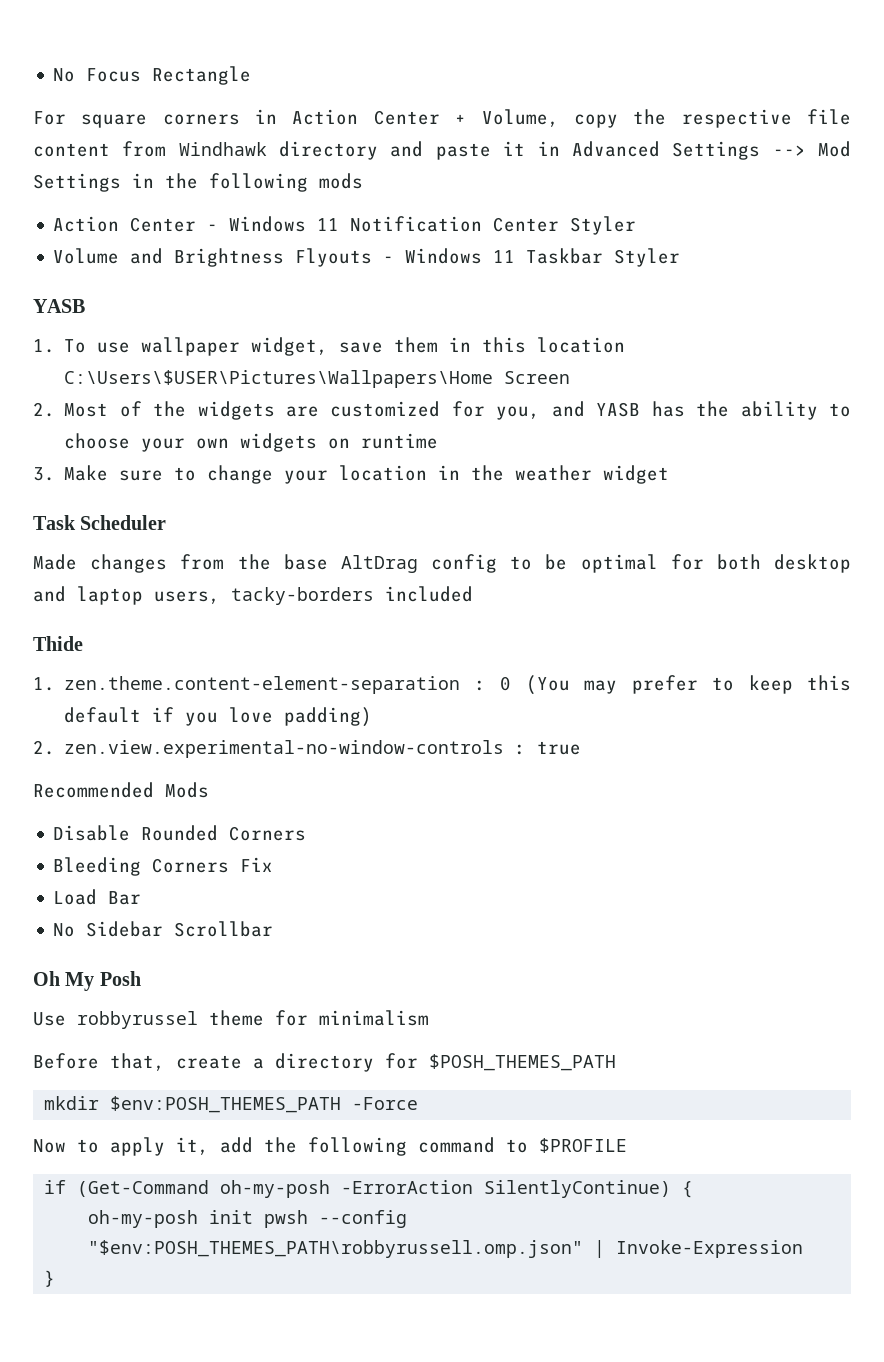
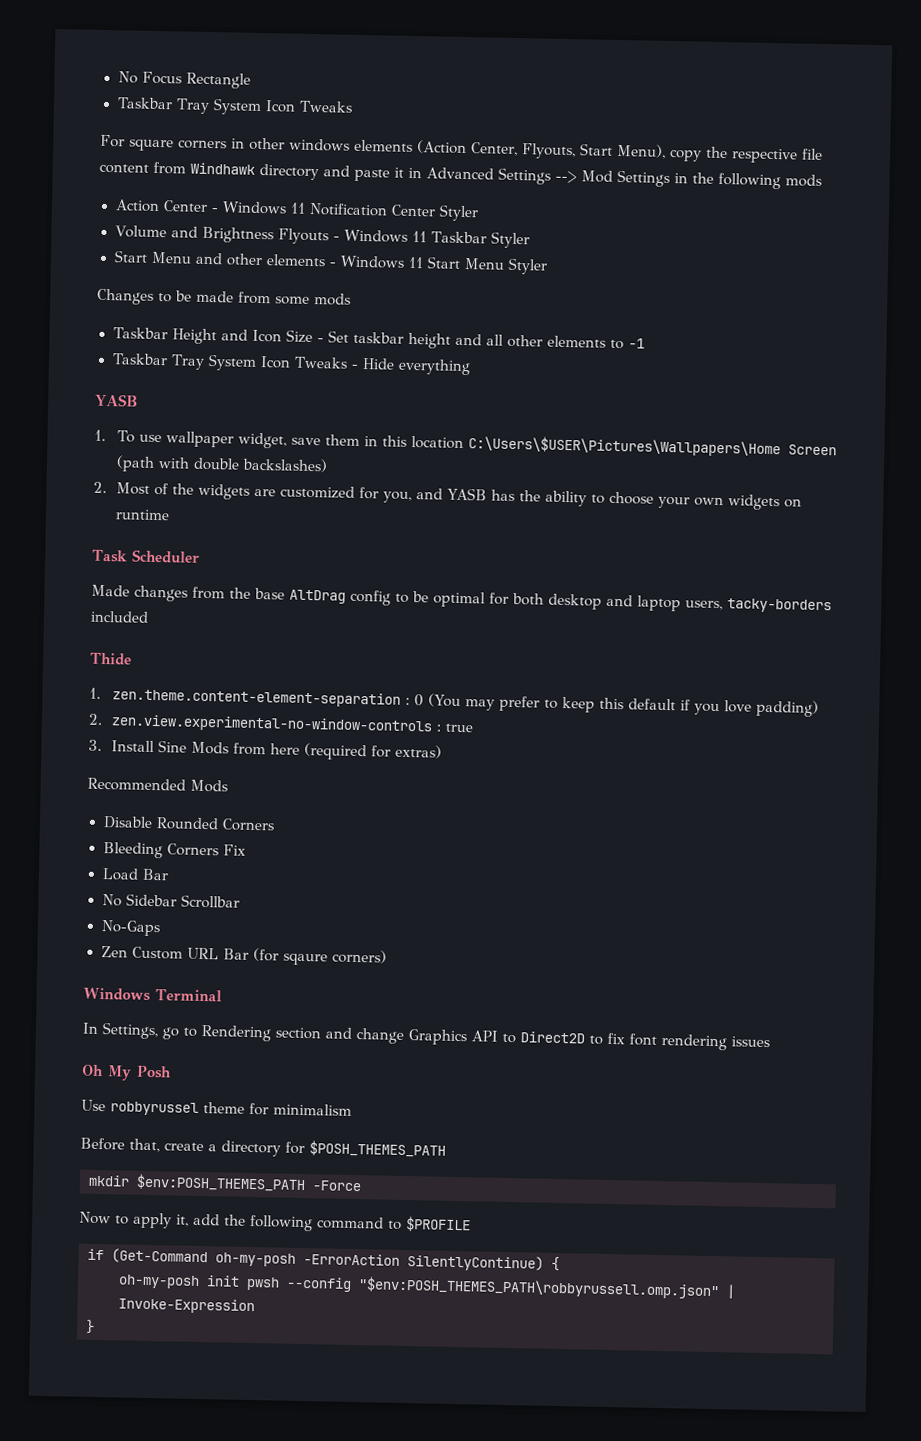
(252, 75) none -> [116,97,354,116] // Taskbar Tray System Icon Tweaks
[292,109,559,127] Action Center + Volume, -> [249,137,666,160] other windows elements (Action Center, Flyouts, Start Menu),
(681, 257) none -> [113,250,548,275] [97,288,351,306] [112,327,646,350] [111,353,472,376] // Start Menu and other elements - Windows 11 Start Menu Styler // Changes to be made from some mods // Taskbar Height and Icon Size - Set taskbar height and all other elements to -1 // Taskbar Tray System Icon Tweaks - Hide everything
(571, 377) none -> [115,455,328,473] (path with double backslashes)
[33,465,670,484] // 3. Make sure to change your location in the weather widget -> (170, 515) none
(582, 748) none -> [88,739,442,761] // 3. Install Sine Mods from here (required for extras)
(274, 929) none -> [100,920,161,937] [100,946,387,966] [83,987,222,1002] [82,1022,770,1051] // No-Gaps // Zen Custom URL Bar (for sqaure corners) // Windows Terminal // In Settings, go to Rendering section and change Graphics API to Direct2D to fix font rendering issues

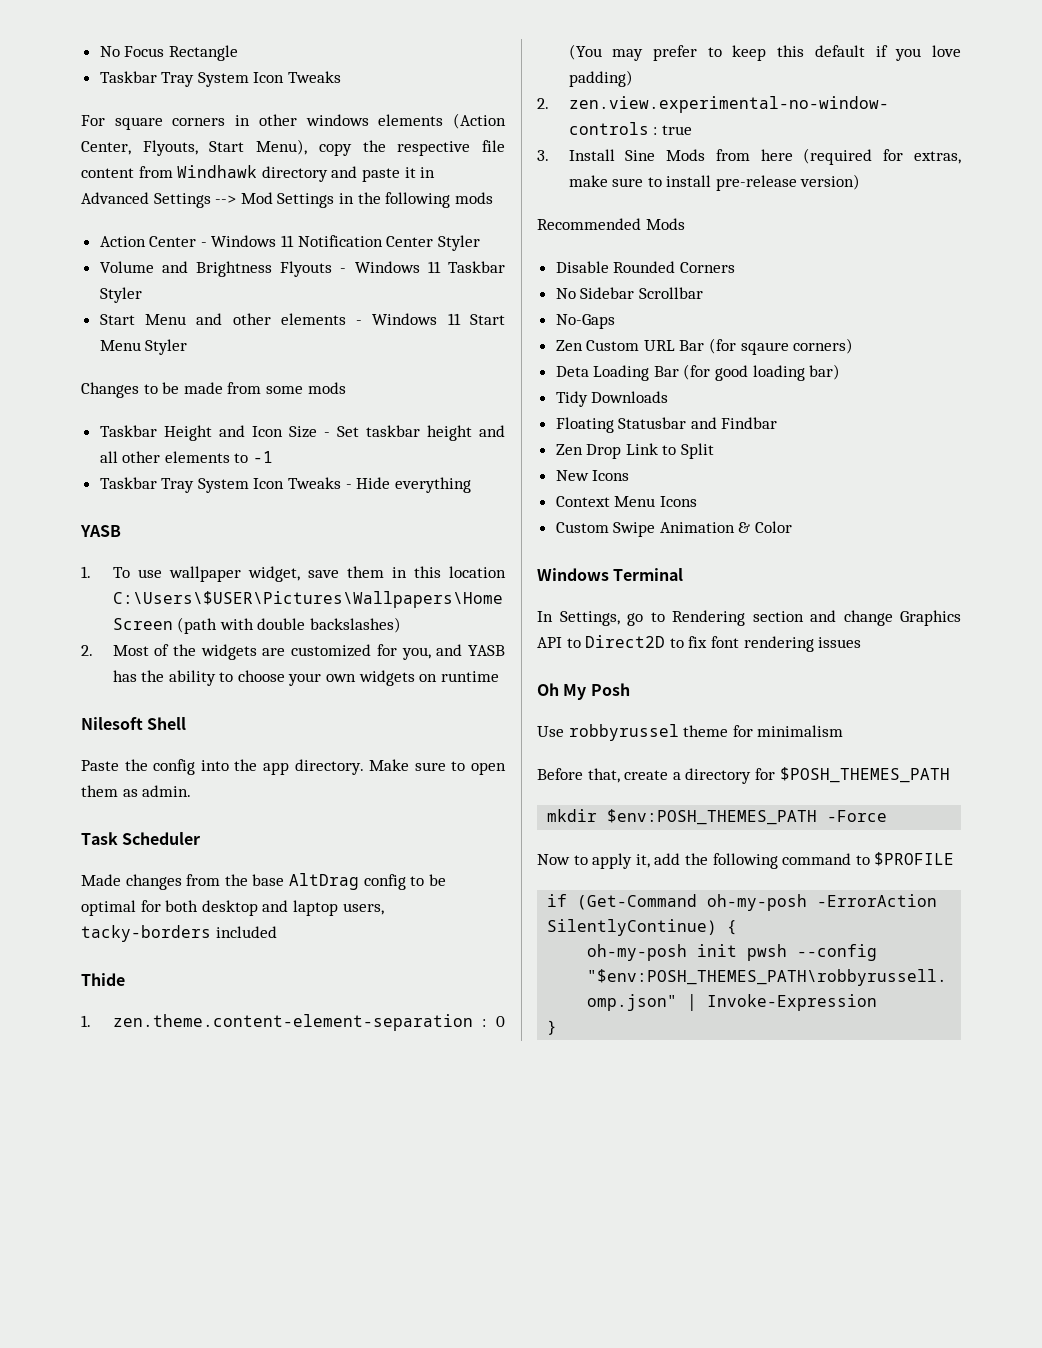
(170, 515) none -> [81,717,187,730] [81,759,507,775] [81,785,192,797] // Nilesoft Shell // Paste the config into the app directory. Make sure to open them as admin.
[394,744,442,759] extras) -> [914,151,961,164] [568,174,861,191] extras, make sure to install pre-release version)
[102,842,246,859] [101,868,169,881] // Bleeding Corners Fix // Load Bar -> (735, 267) none
(387, 956) none -> [555,364,841,381] [555,391,669,407] [555,417,778,433] [555,443,715,459] [555,470,630,481] [555,496,697,507] [555,521,793,537] // Deta Loading Bar (for good loading bar) // Tidy Downloads // Floating Statusbar and Findbar // Zen Drop Link to Split // New Icons // Context Menu Icons // Custom Swipe Animation & Color

